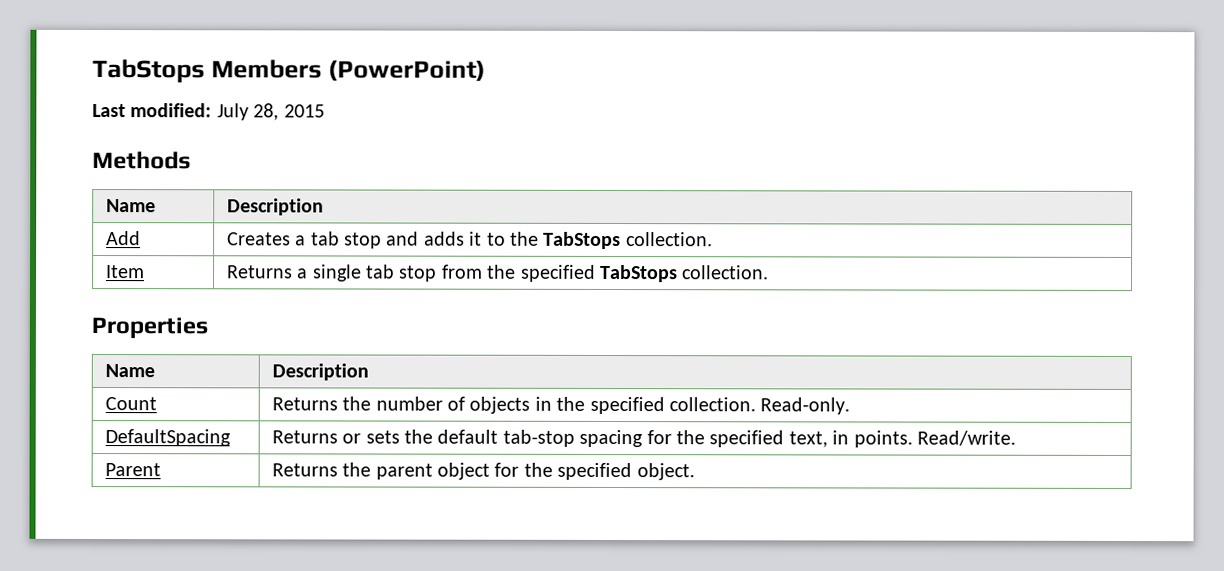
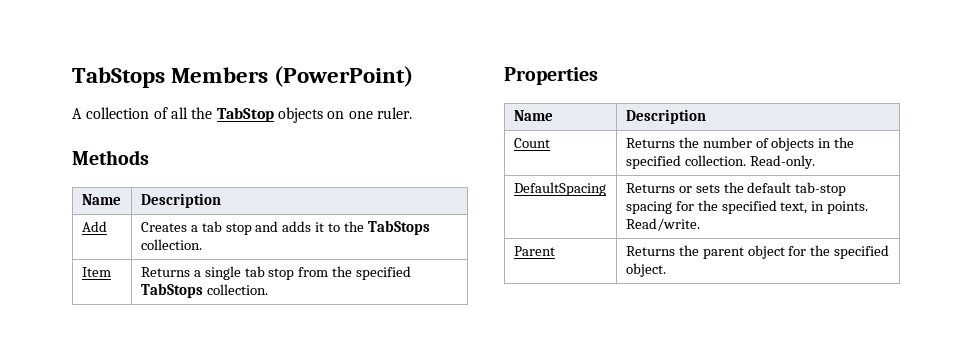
[92,103,325,121] Last modified: July 28, 2015 -> [72,107,412,123] A collection of all the TabStop objects on one ruler.

